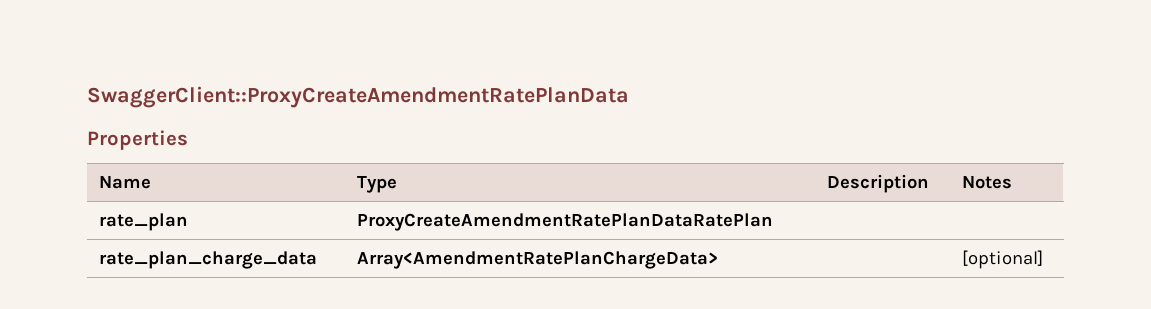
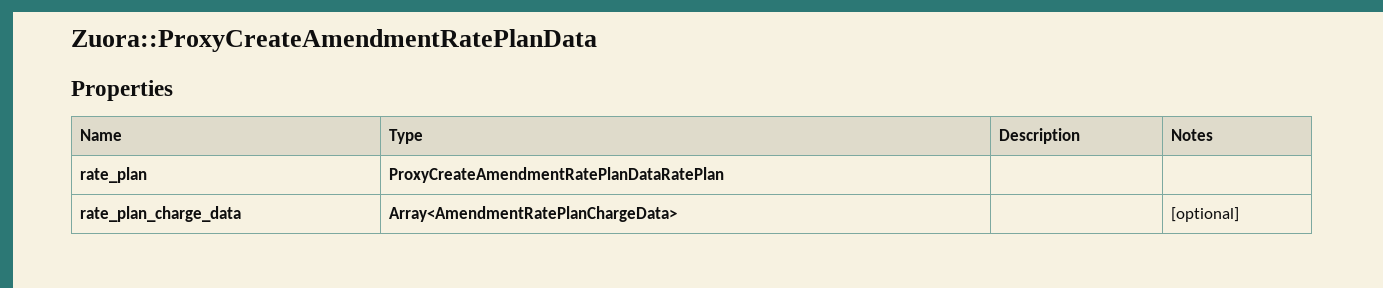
[87,86,629,108] SwaggerClient::ProxyCreateAmendmentRatePlanData -> [71,29,597,52] Zuora::ProxyCreateAmendmentRatePlanData

